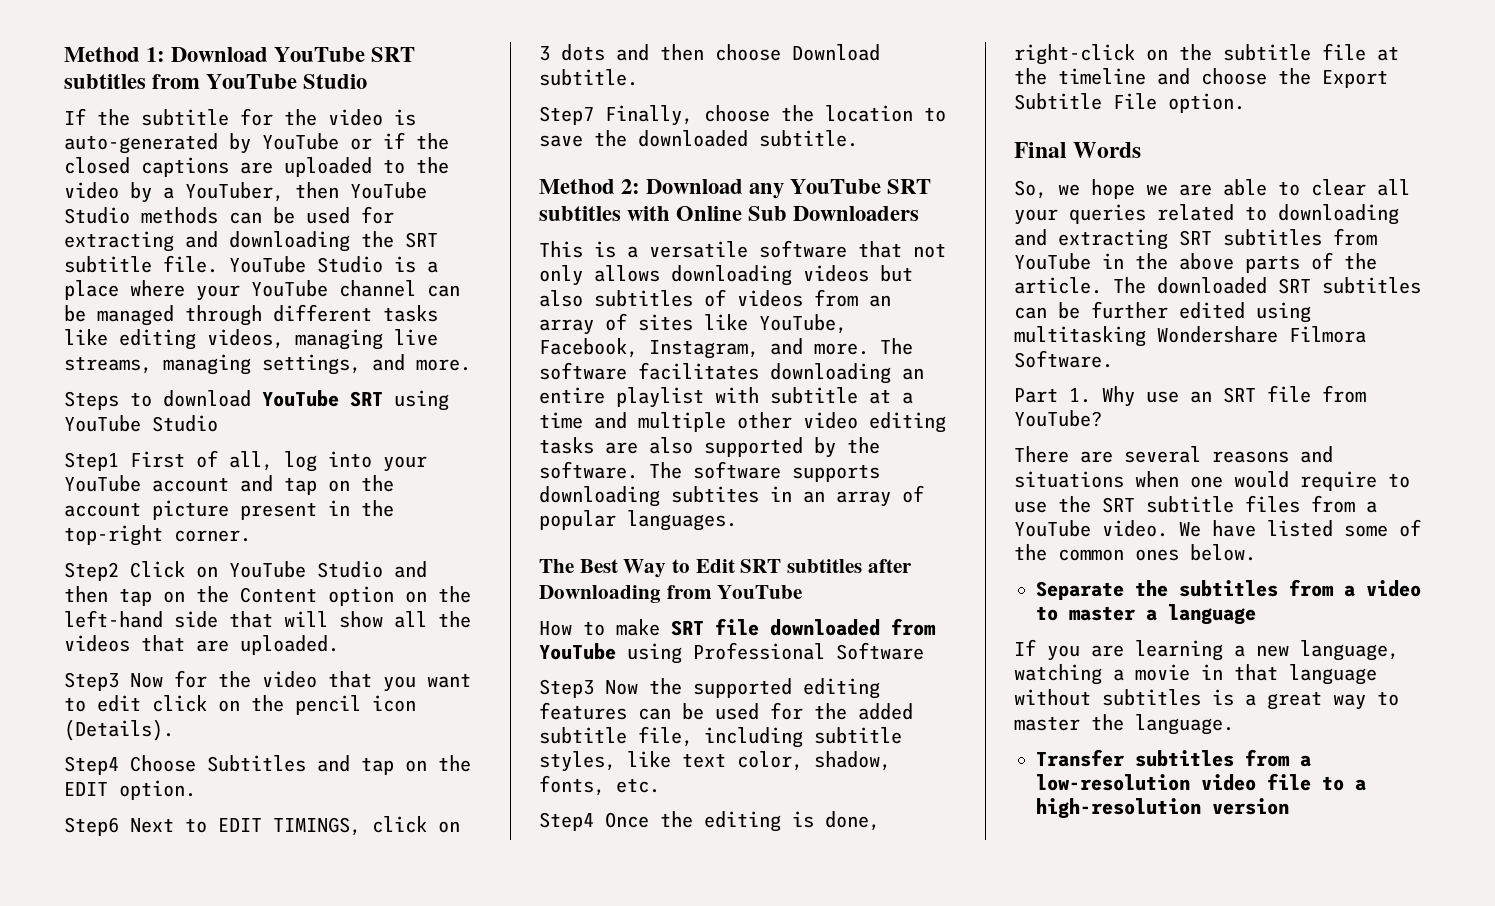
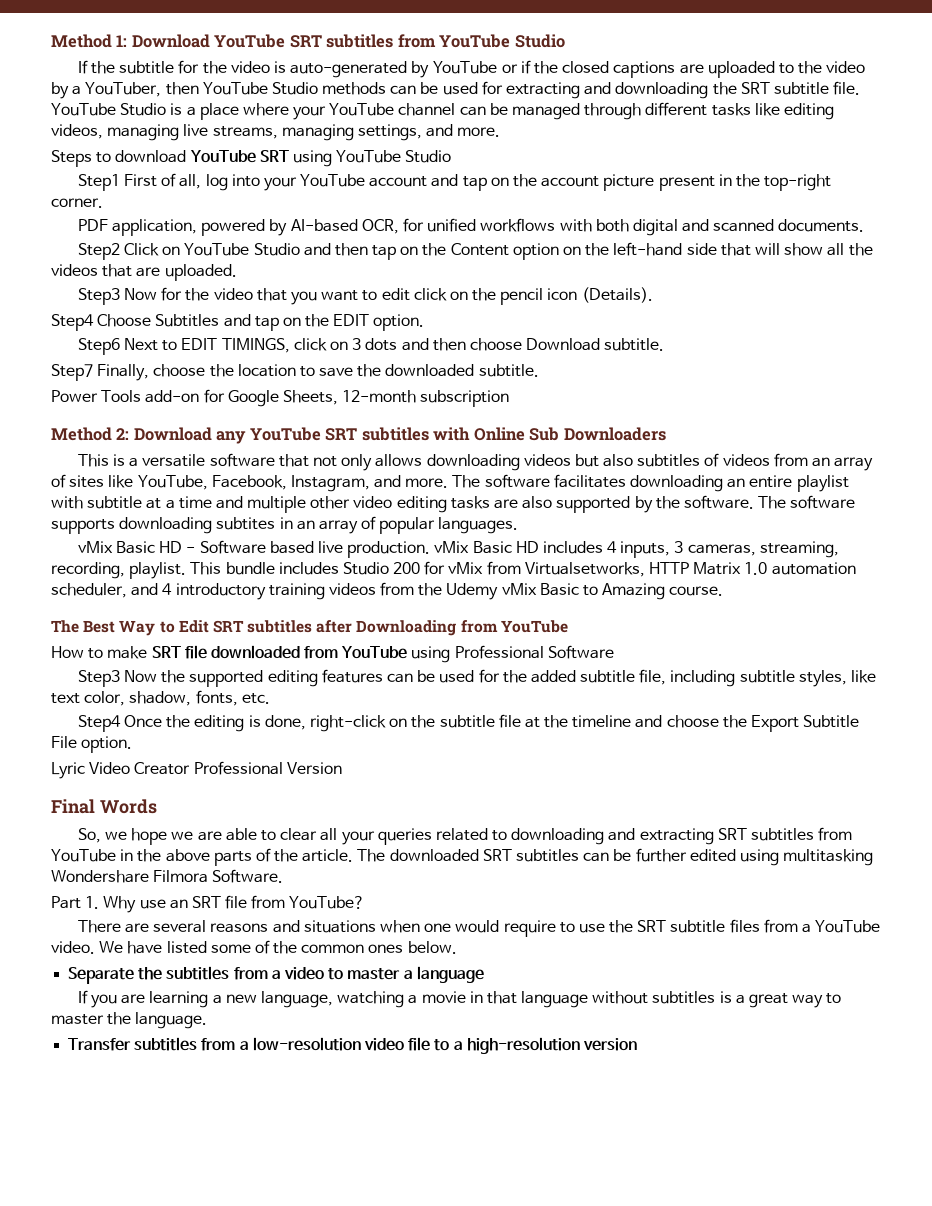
(251, 536) none -> [77,218,865,236] // PDF application, powered by AI-based OCR, for unified workflows with both digital and scanned documents.
(858, 138) none -> [51,389,510,407] // Power Tools add-on for Google Sheets, 12-month subscription
(737, 520) none -> [77,540,839,558] [51,561,856,579] [51,582,724,600] // vMix Basic HD - Software based live production. vMix Basic HD includes 4 inputs, 3 cameras, streaming, recording, playlist. This bundle includes Studio 200 for vMix from Virtualsetworks, HTTP Matrix 1.0 automation scheduler, and 4 introductory training videos from the Udemy vMix Basic to Amazing course.
(1245, 103) none -> [51,761,342,779] // Lyric Video Creator Professional Version

